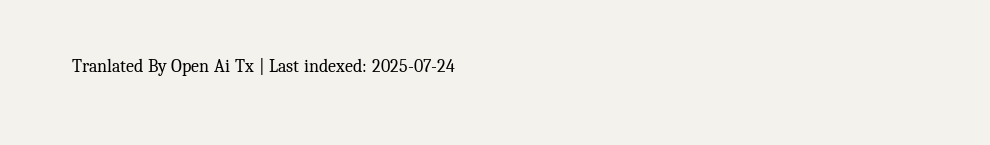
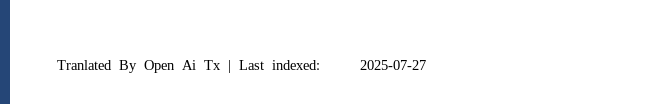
[371,59,455,72] 2025-07-24 -> [360,60,426,70] 2025-07-27

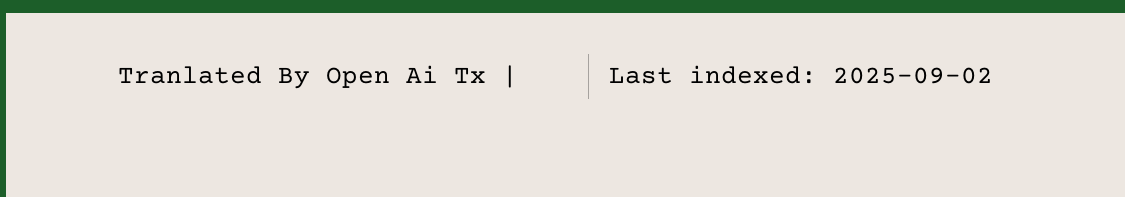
[360,60,426,70] 2025-07-27 -> [833,67,993,84] 2025-09-02

